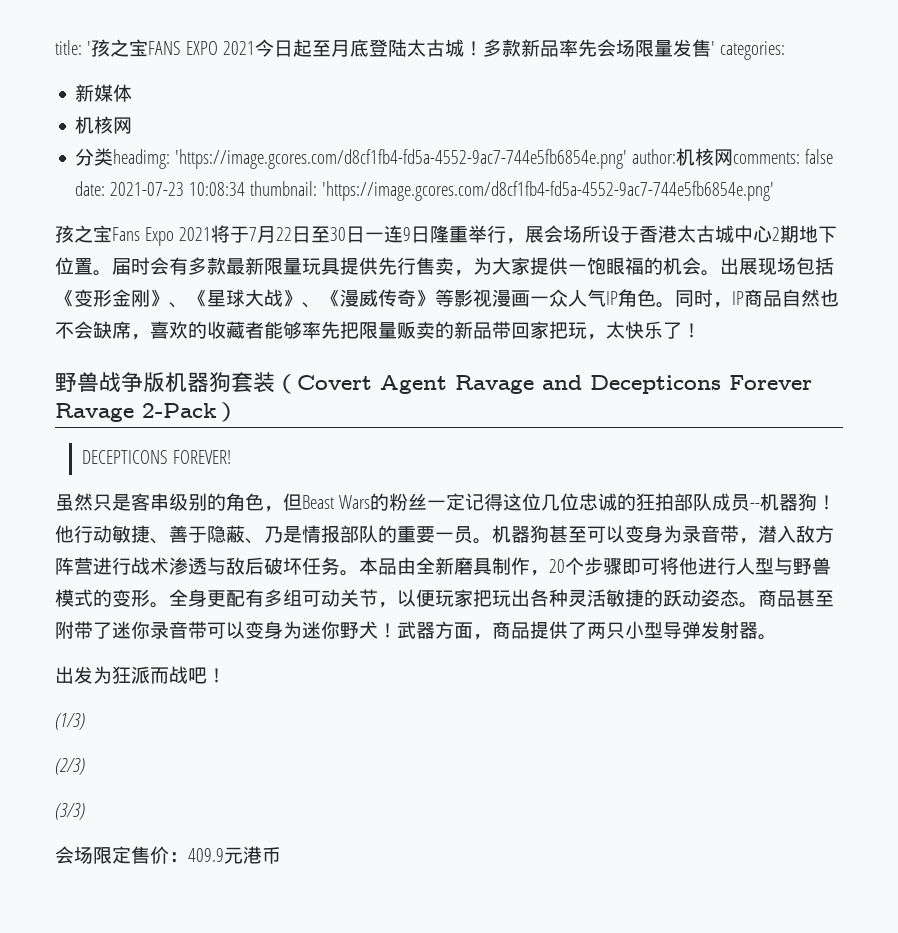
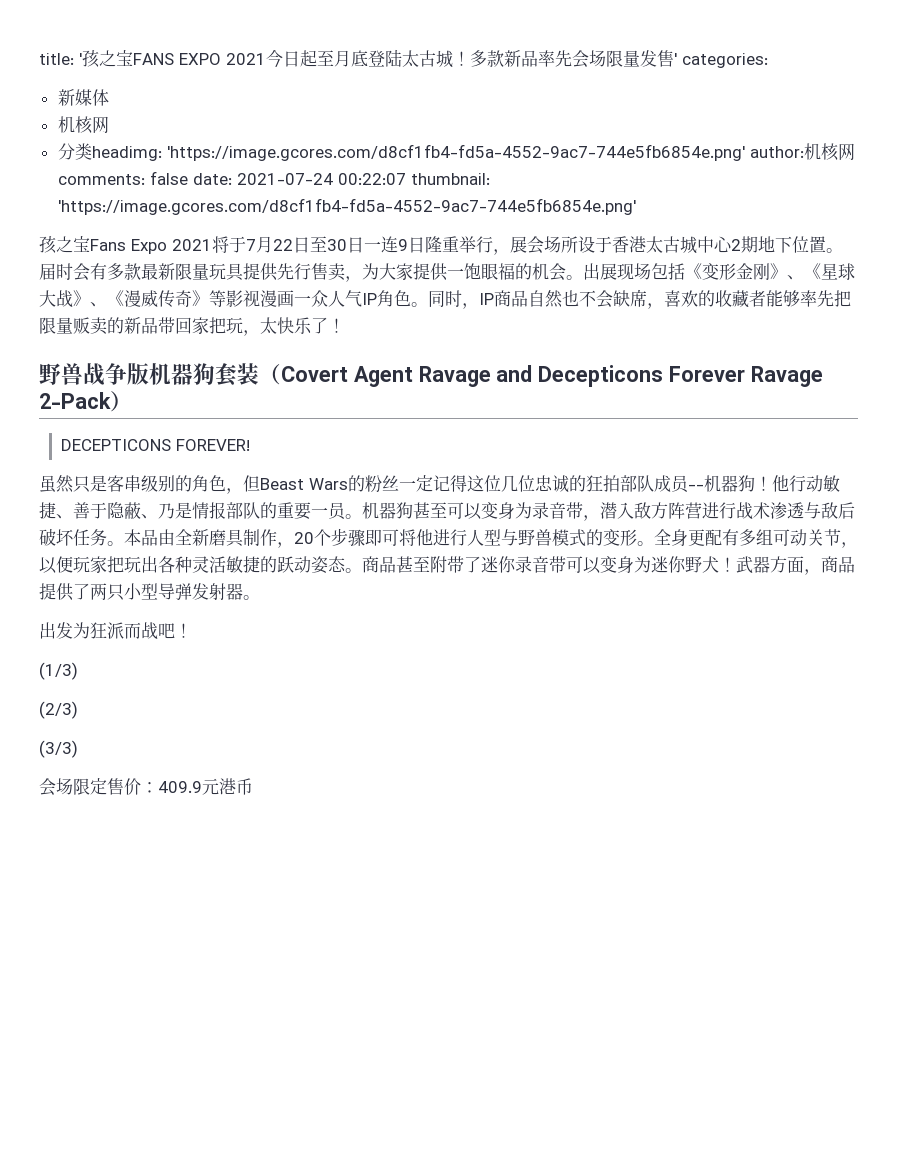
[110,182,246,196] 2021-07-23 10:08:34 -> [236,173,406,185] 2021-07-24 00:22:07

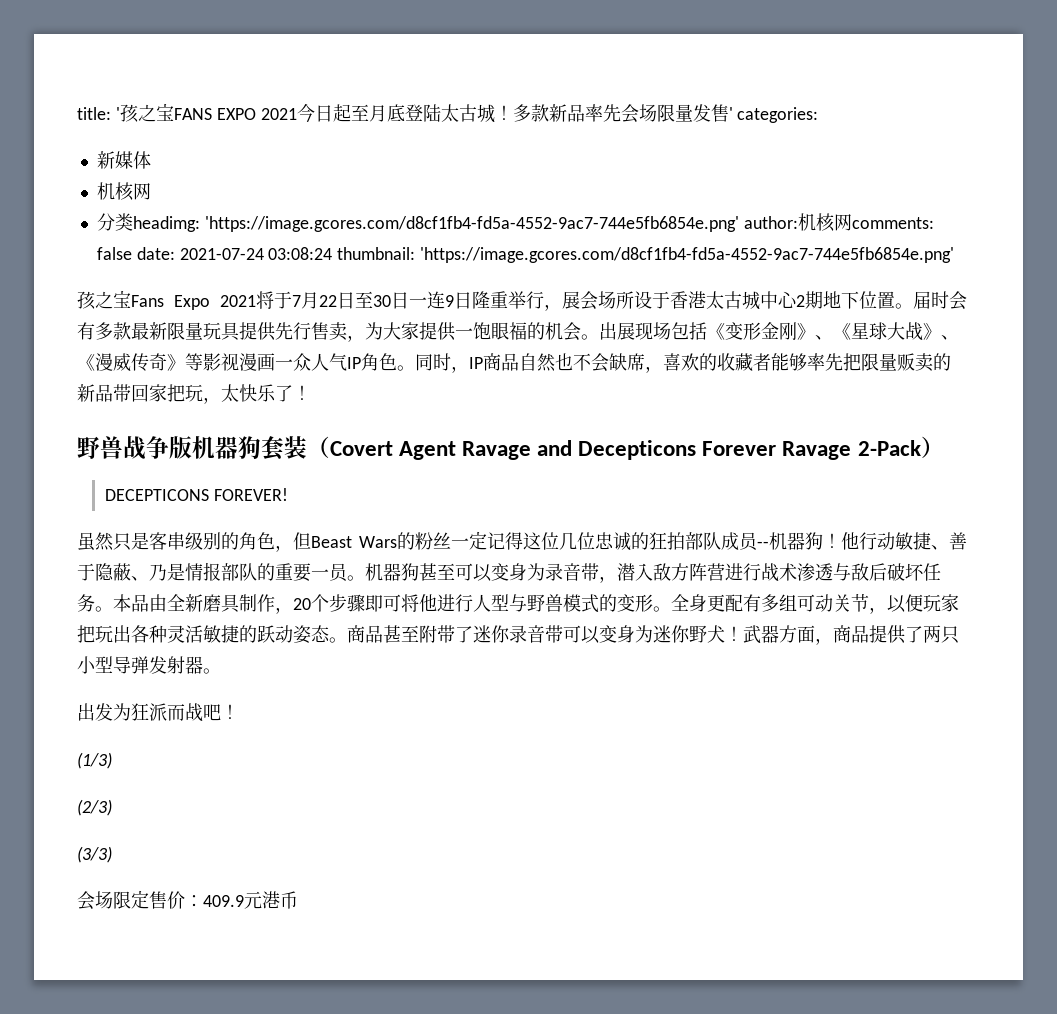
[337,173,406,185] 00:22:07 -> [268,247,333,260] 03:08:24

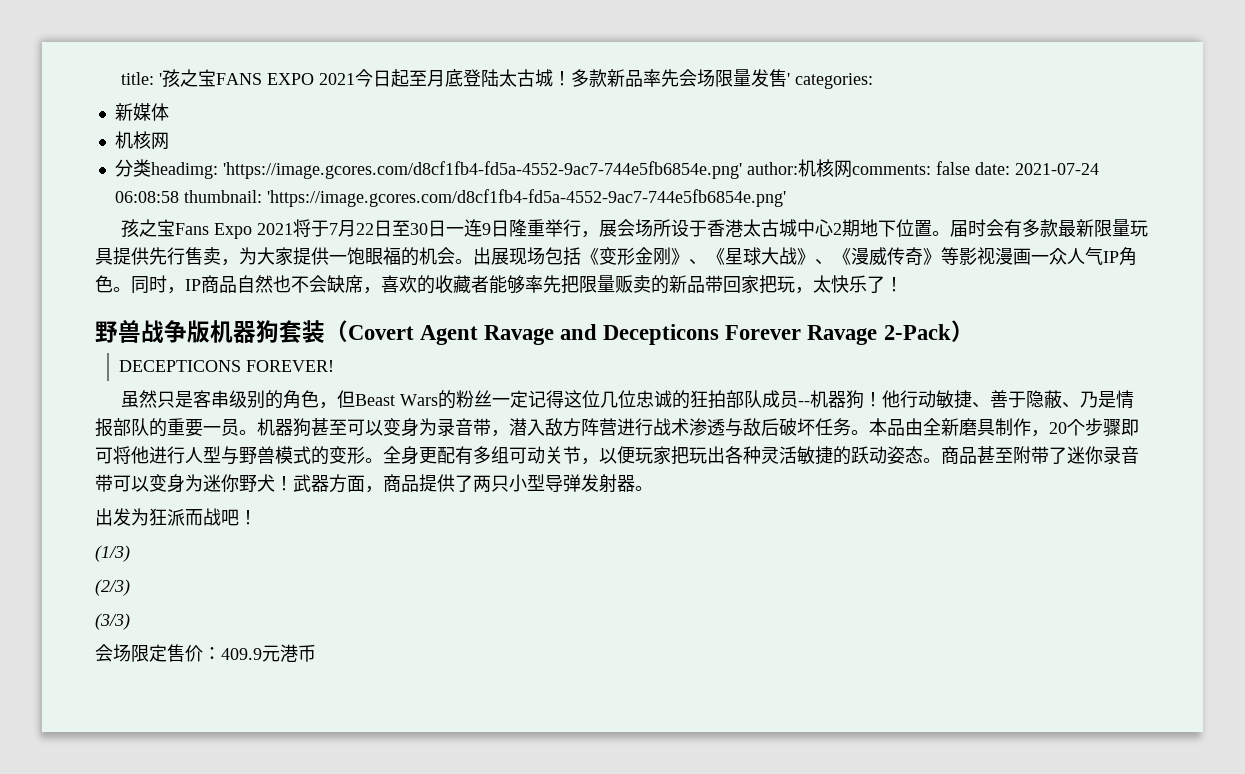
[268,247,333,260] 03:08:24 -> [114,191,179,203] 06:08:58

